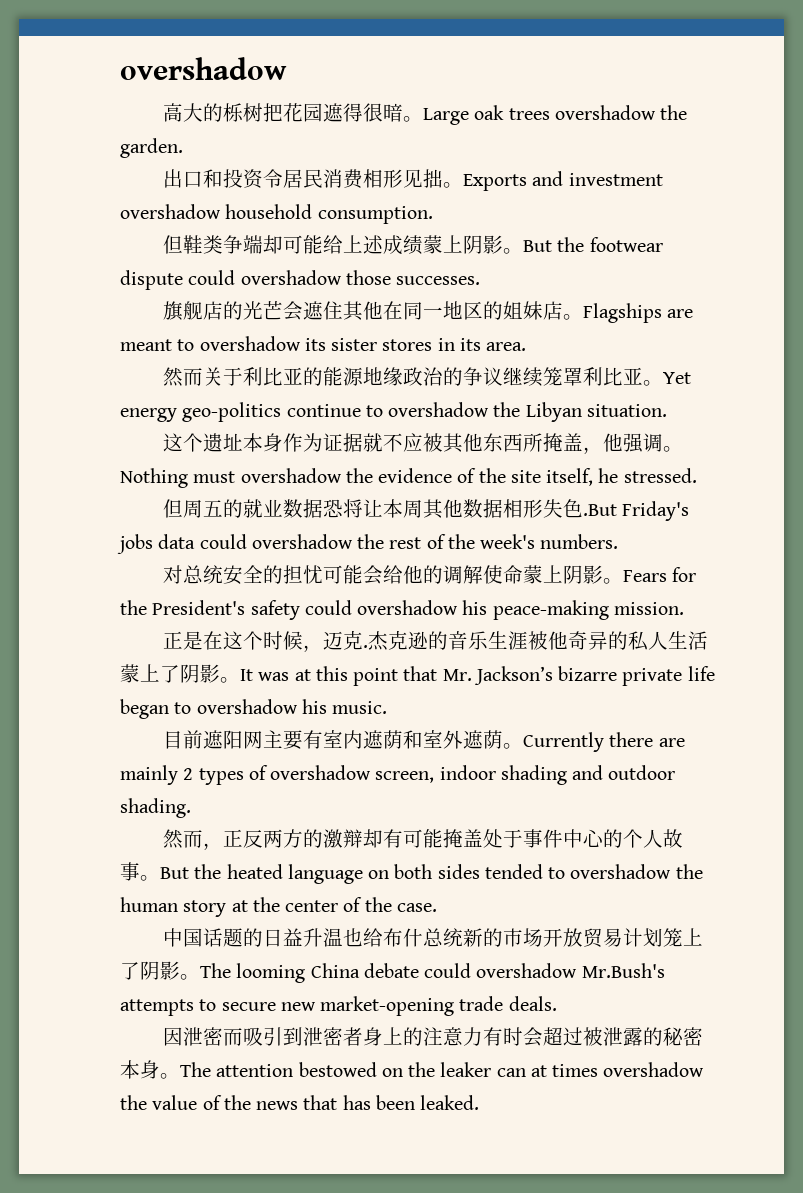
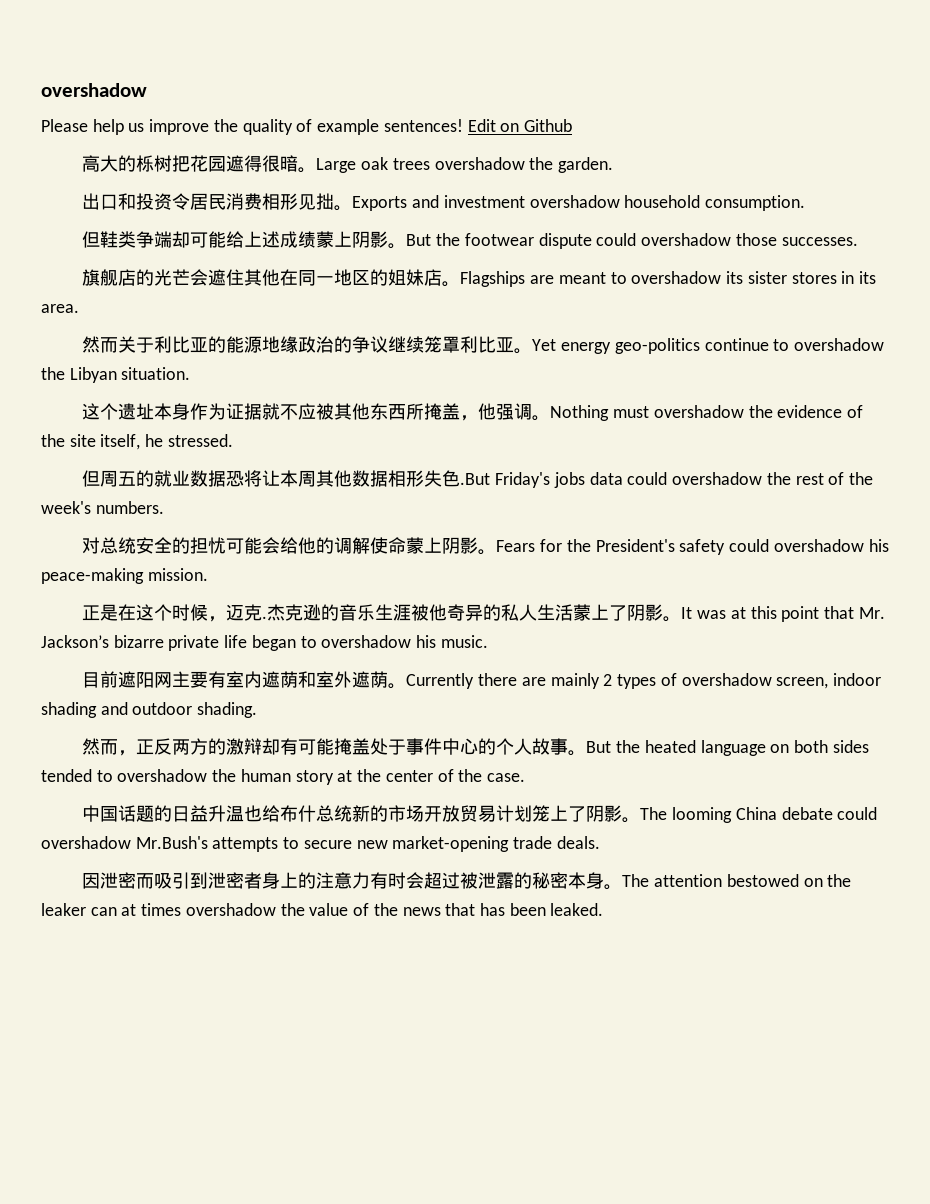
[120,57,287,80] overshadow -> [41,83,147,97] [41,119,572,135] overshadow // Please help us improve the quality of example sentences! Edit on Github

